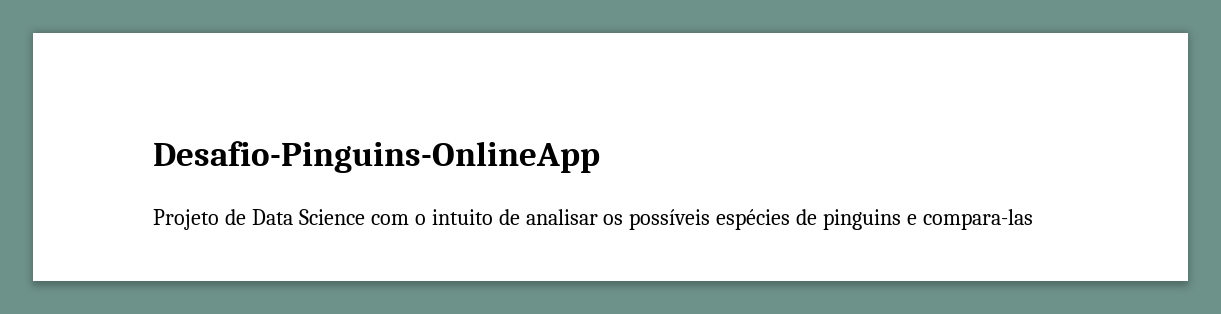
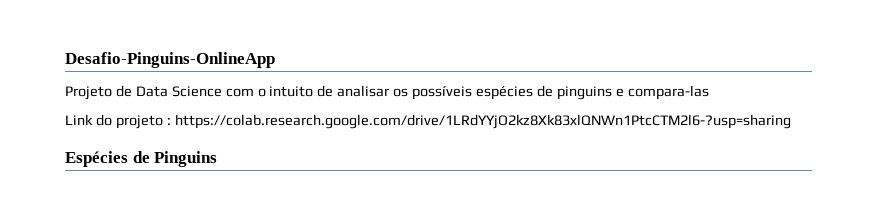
(1034, 219) none -> [65,114,791,129] [65,151,218,167] // Link do projeto : https://colab.research.google.com/drive/1LRdYYjO2kz8Xk83xlQNWn1PtcCTM2l6-?usp=sharing // Espécies de Pinguins

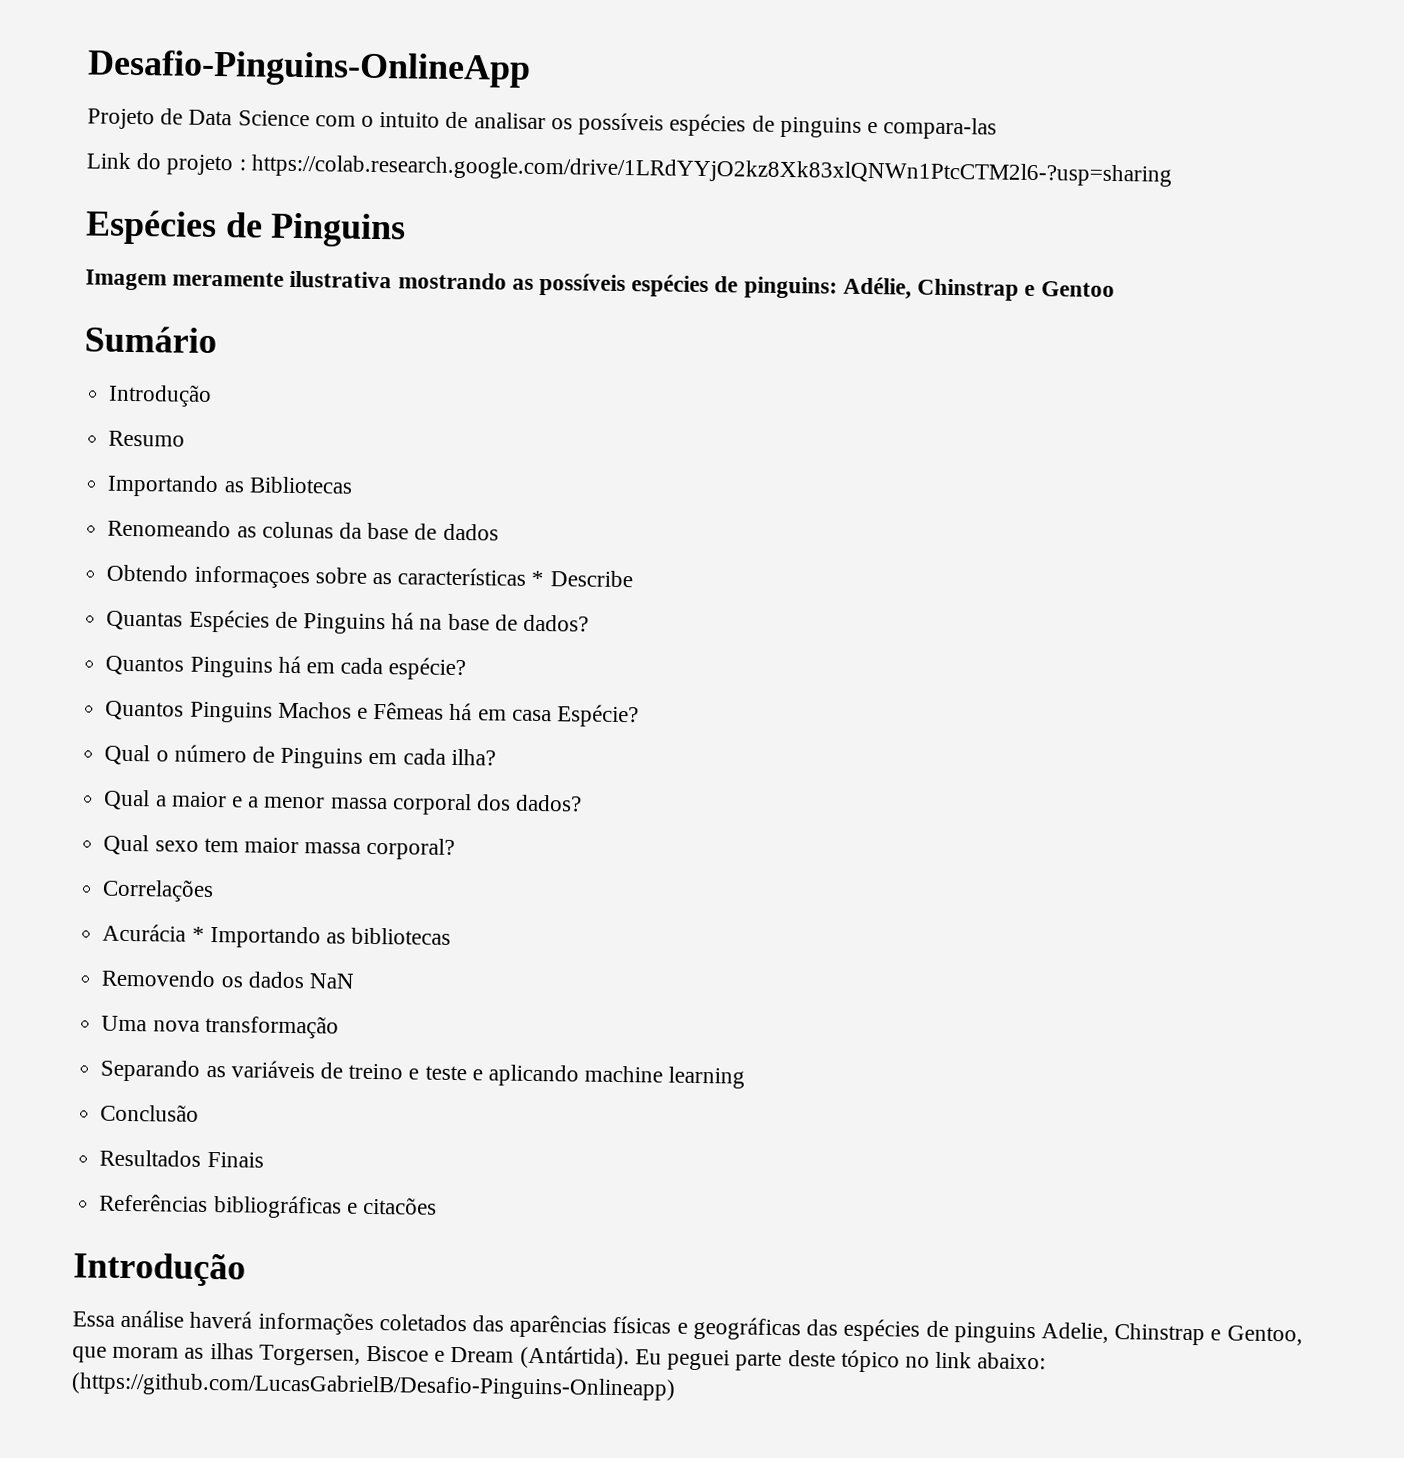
(218, 159) none -> [85,269,1115,301] [84,325,217,354] [108,383,213,407] [108,430,186,447] [107,474,353,498] [107,519,499,541] [106,564,633,589] [106,609,589,635] [105,655,467,681] [105,700,639,728] [104,744,496,769] [103,789,583,816] [103,834,456,860] [102,878,215,903] [102,923,452,949] [101,969,354,989] [101,1014,339,1039] [100,1059,746,1089] [100,1103,200,1122] [99,1149,264,1168] [99,1193,437,1219] [73,1252,246,1287] [72,1309,1303,1346] [72,1343,1047,1373] [71,1372,676,1401] // Imagem meramente ilustrativa mostrando as possíveis espécies de pinguins: Adélie, Chinstrap e Gentoo // Sumário // Introdução // Resumo // Importando as Bibliotecas // Renomeando as colunas da base de dados // Obtendo informaçoes sobre as características * Describe // Quantas Espécies de Pinguins há na base de dados? // Quantos Pinguins há em cada espécie? // Quantos Pinguins Machos e Fêmeas há em casa Espécie? // Qual o número de Pinguins em cada ilha? // Qual a maior e a menor massa corporal dos dados? // Qual sexo tem maior massa corporal? // Correlações // Acurácia * Importando as bibliotecas // Removendo os dados NaN // Uma nova transformação // Separando as variáveis de treino e teste e aplicando machine learning // Conclusão // Resultados Finais // Referências bibliográficas e citacões // Introdução // Essa análise haverá informações coletados das aparências físicas e geográficas das espécies de pinguins Adelie, Chinstrap e Gentoo, que moram as ilhas Torgersen, Biscoe e Dream (Antártida). Eu peguei parte deste tópico no link abaixo: (https://github.com/LucasGabrielB/Desafio-Pinguins-Onlineapp)

